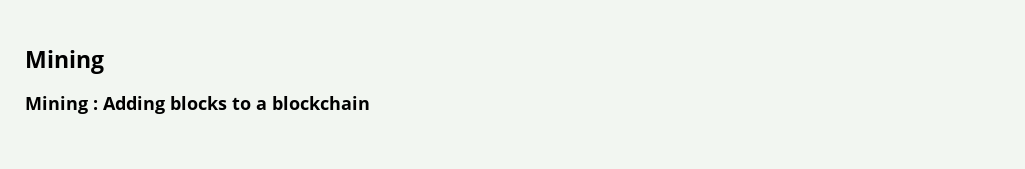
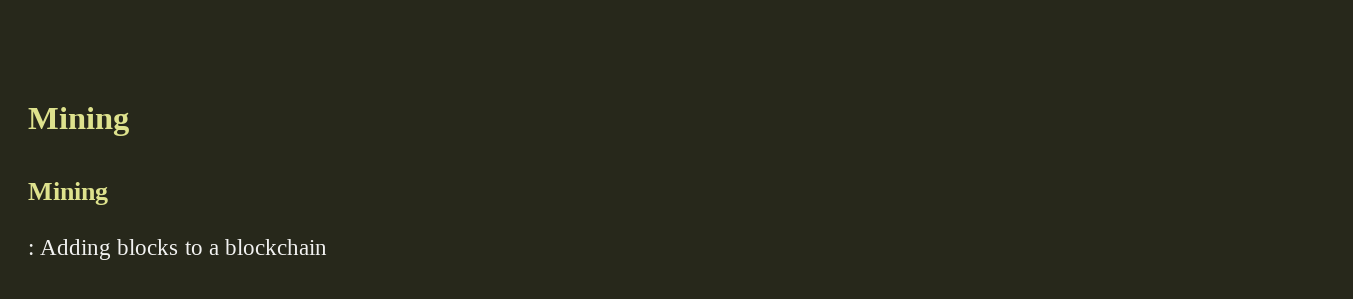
(88, 105) none -> (108, 193) //

